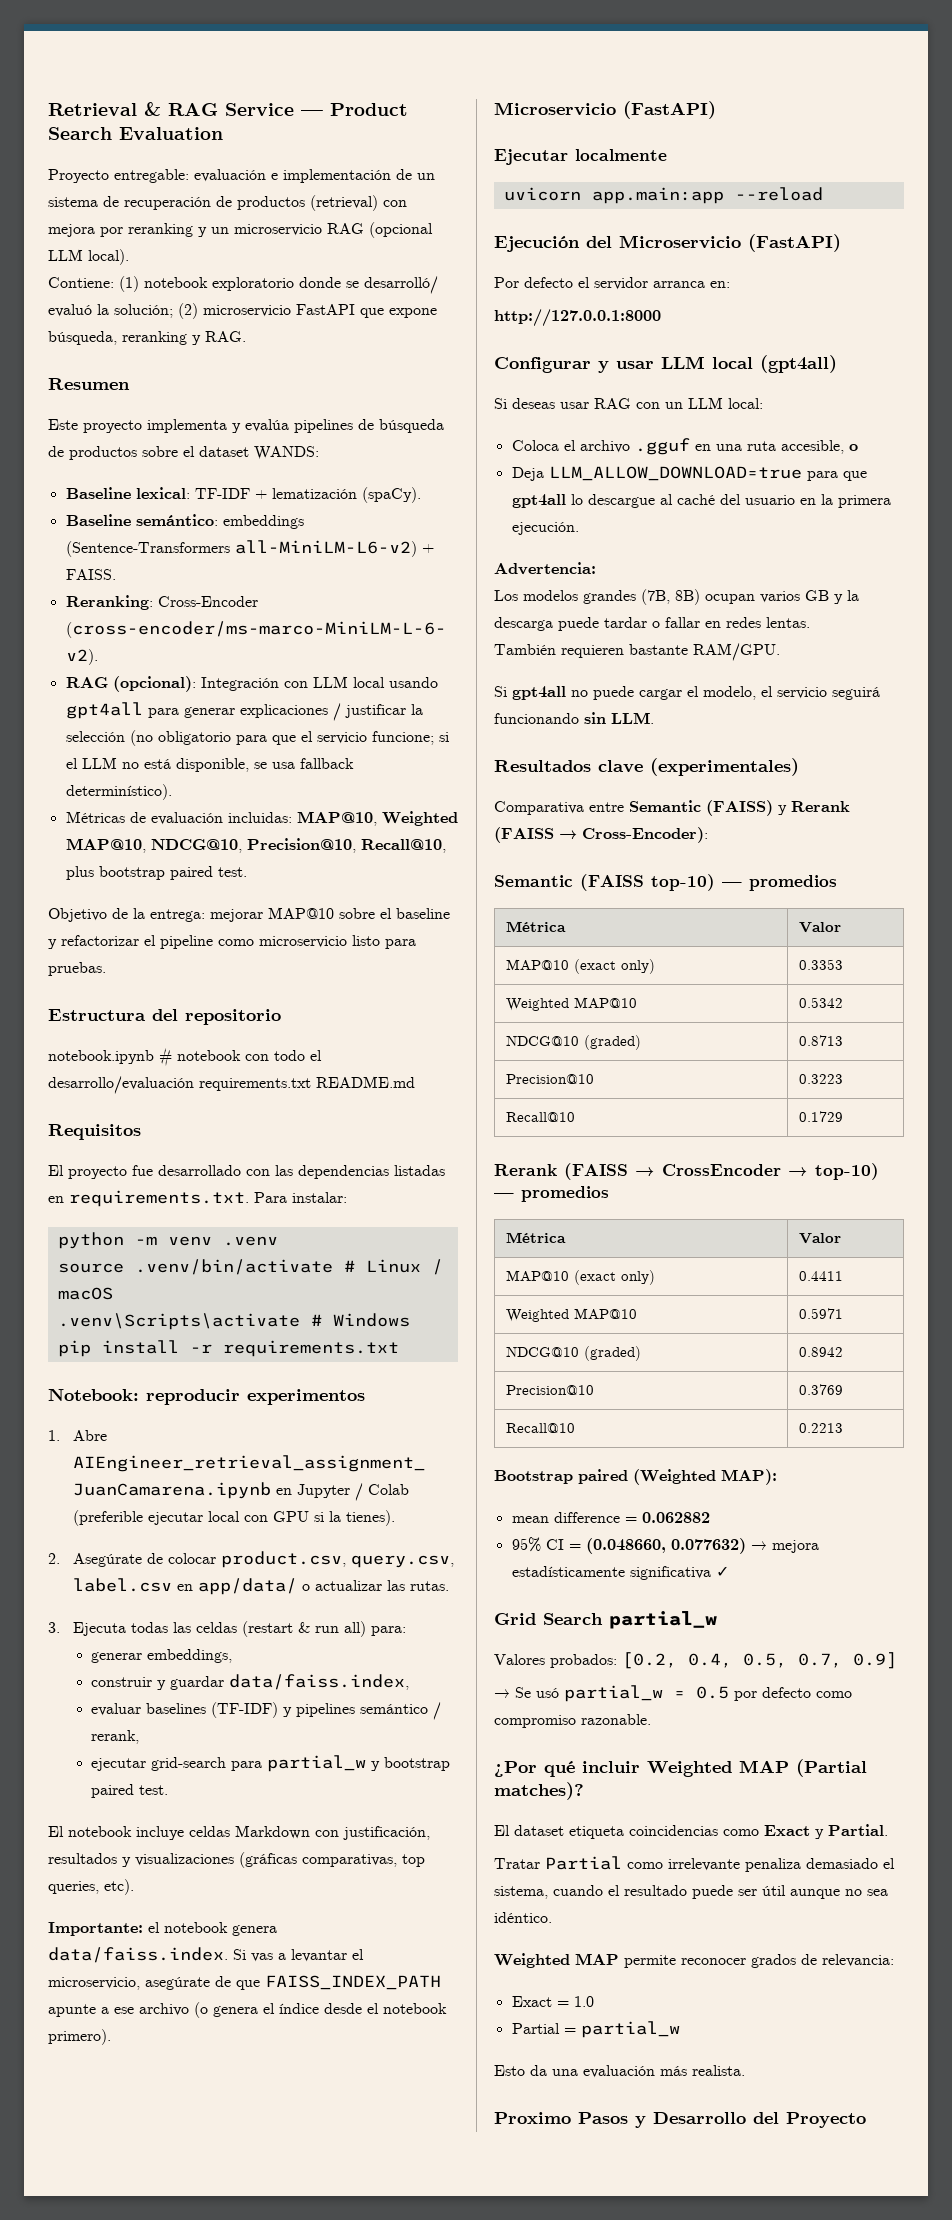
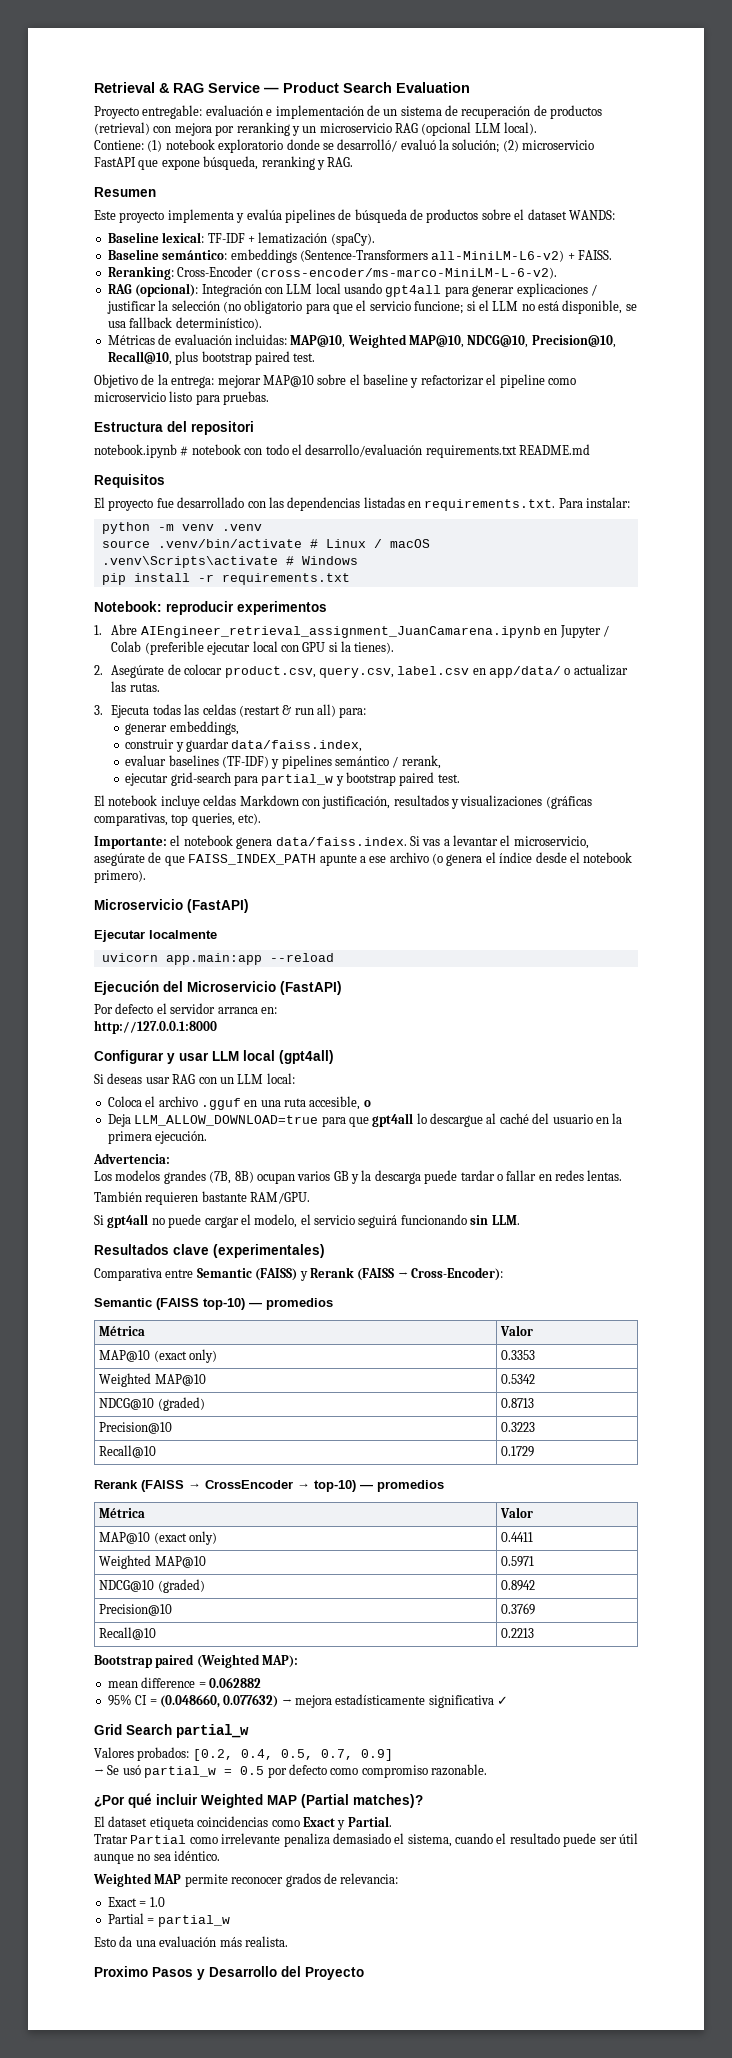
[185,1009,281,1025] repositorio -> [191,421,254,435] repositori

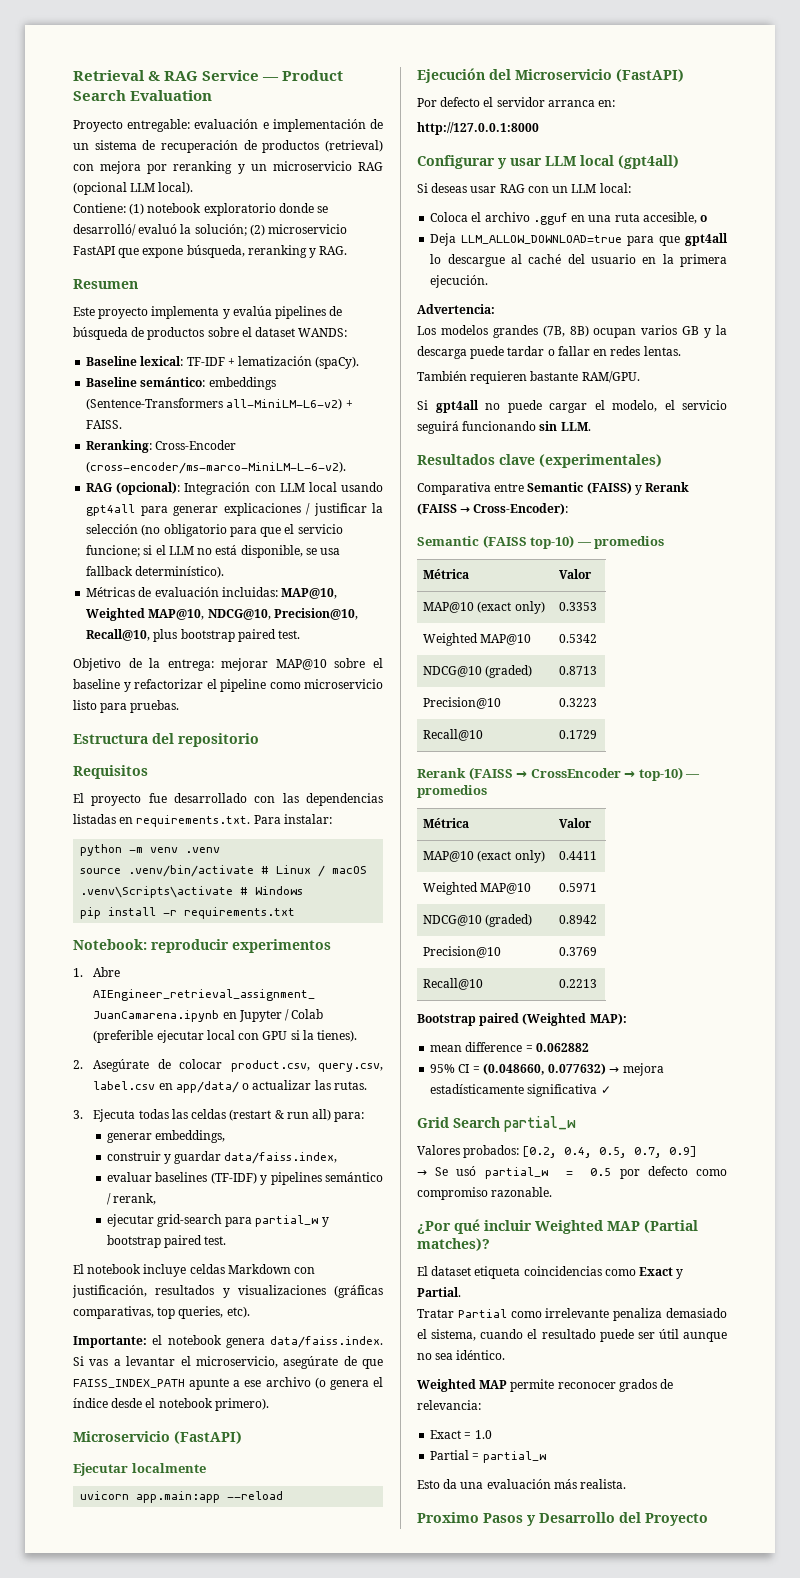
[191,421,254,435] [94,444,590,458] repositori // notebook.ipynb # notebook con todo el desarrollo/evaluación requirements.txt README.md -> [178,733,259,747] repositorio

